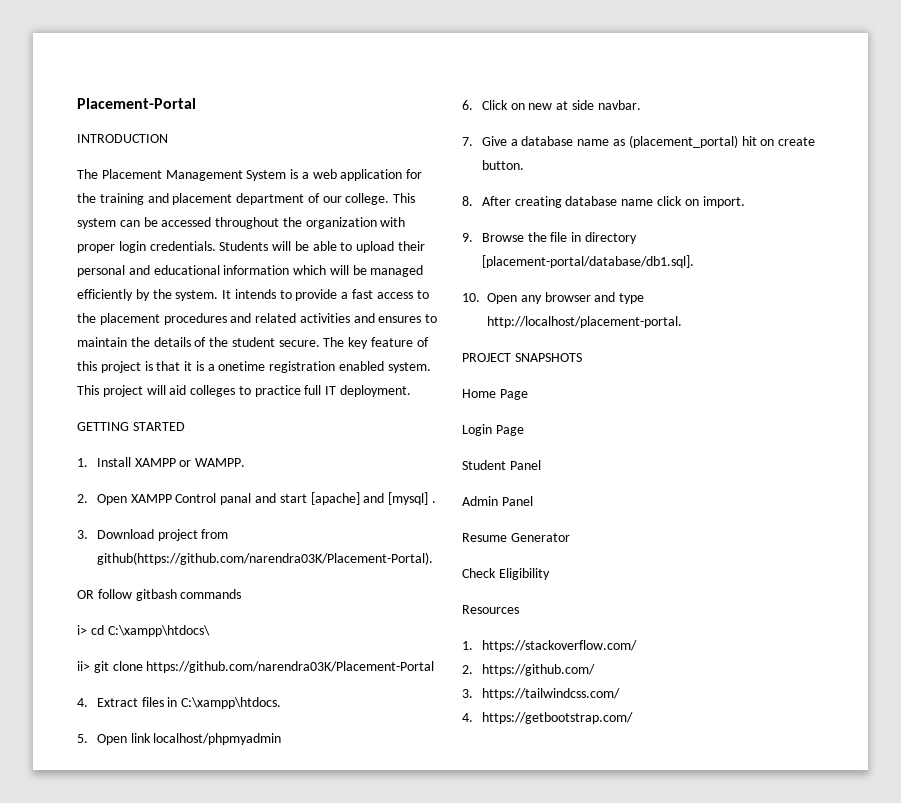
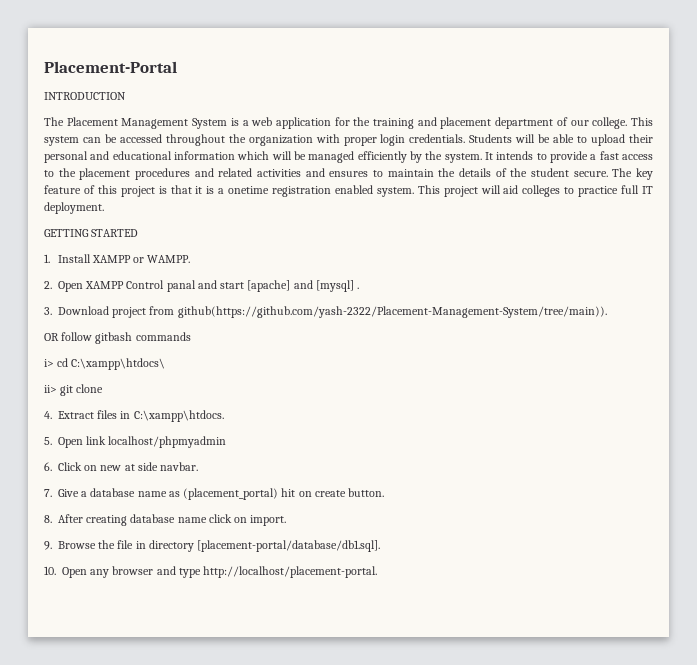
[96,552,433,565] github(https://github.com/narendra03K/Placement-Portal). -> [177,306,607,318] github(https://github.com/yash-2322/Placement-Management-System/tree/main)).
[146,661,435,673] https://github.com/narendra03K/Placement-Portal -> (104, 388) none
[462,353,582,362] [462,389,528,400] [462,424,524,436] [462,460,541,470] [462,496,533,506] [462,533,570,542] [462,568,550,580] [462,605,519,614] [462,640,637,652] [462,664,595,676] [462,688,620,700] [462,712,633,724] // PROJECT SNAPSHOTS // Home Page // Login Page // Student Panel // Admin Panel // Resume Generator // Check Eligibility // Resources // 1. https://stackoverflow.com/ // 2. https://github.com/ // 3. https://tailwindcss.com/ // 4. https://getbootstrap.com/ -> (378, 572) none

